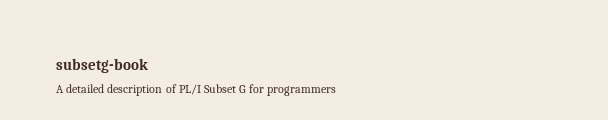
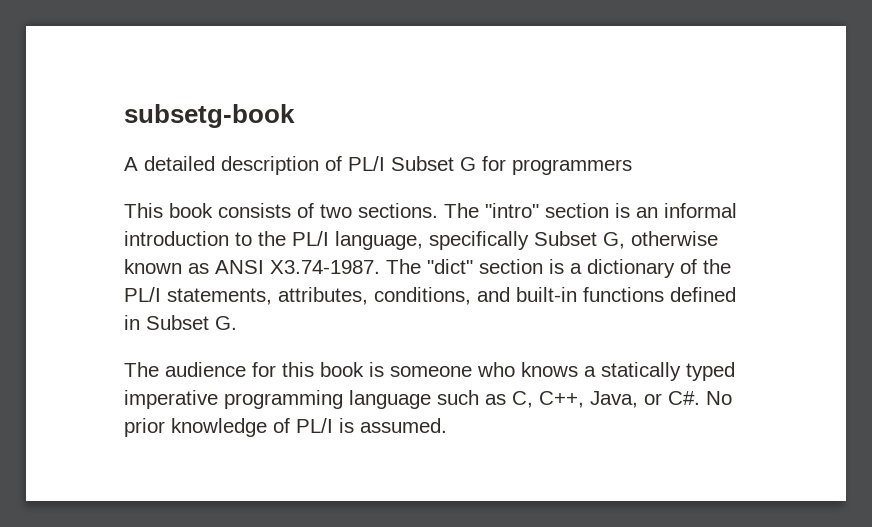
(336, 91) none -> [124,203,737,218] [124,231,718,250] [124,259,731,278] [124,287,736,305] [124,315,237,330] [124,362,735,381] [124,390,732,409] [124,418,447,437] // This book consists of two sections. The "intro" section is an informal introduction to the PL/I language, specifically Subset G, otherwise known as ANSI X3.74-1987. The "dict" section is a dictionary of the PL/I statements, attributes, conditions, and built-in functions defined in Subset G. // The audience for this book is someone who knows a statically typed imperative programming language such as C, C++, Java, or C#. No prior knowledge of PL/I is assumed.

